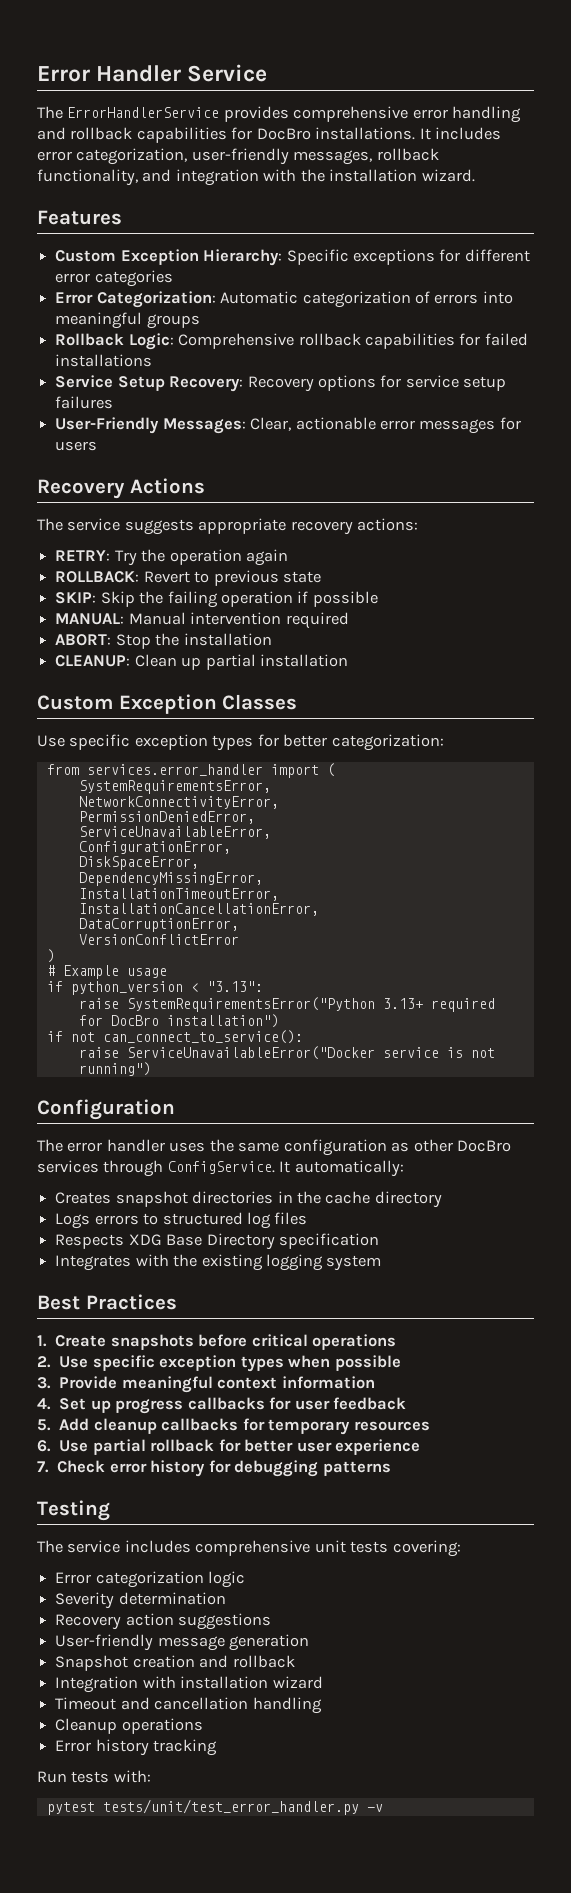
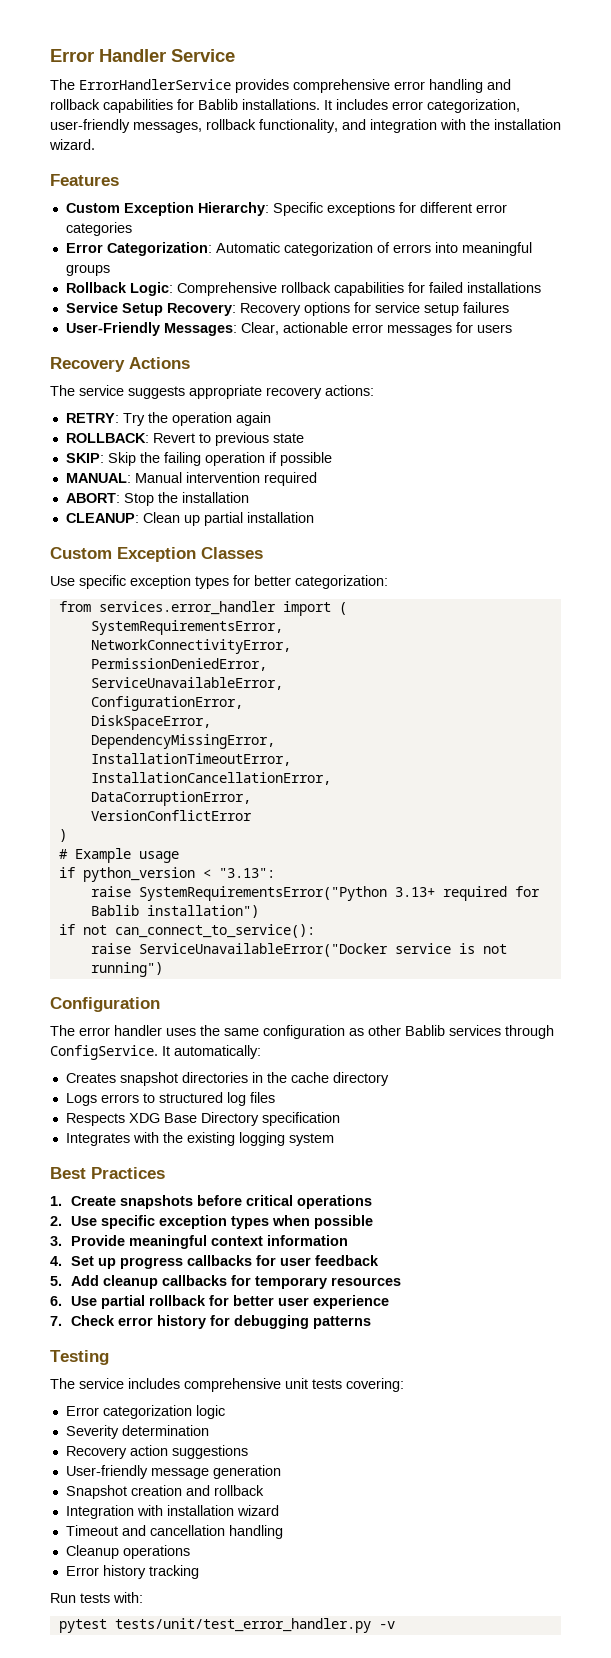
[256,128,311,140] DocBro -> [198,99,238,110] Bablib
[110,1015,159,1026] DocBro -> [90,905,139,916] Bablib
[457,1140,512,1152] DocBro -> [405,1025,445,1036] Bablib

